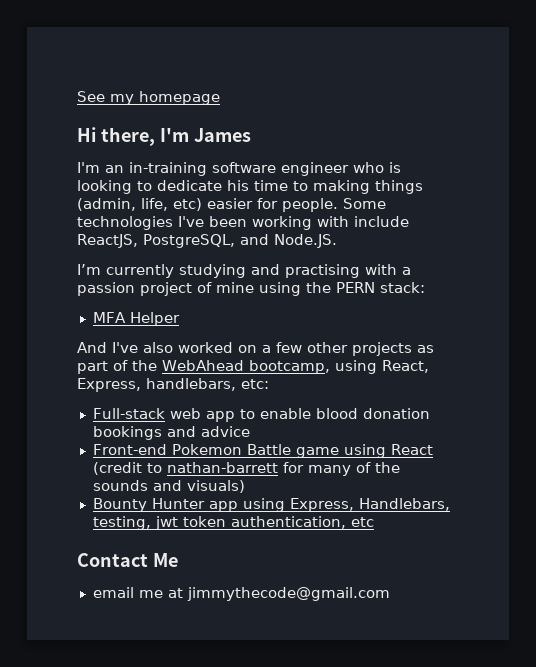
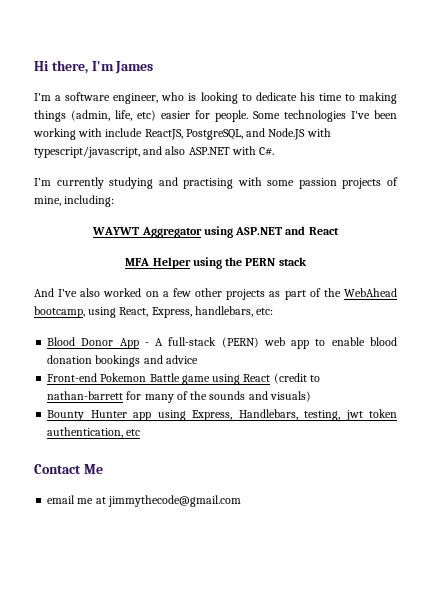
[77,91,220,105] See my homepage // -> (34, 66) none
[105,162,349,176] an in-training software engineer -> [55,92,159,104] a software engineer,
[274,234,337,248] Node.JS. -> [268,128,331,140] [34,146,275,158] Node.JS with typescript/javascript, and also ASP.NET with C#.
[402,267,411,275] [77,282,425,296] [92,312,180,326] a passion project of mine using the PERN stack: // MFA Helper -> [267,177,398,189] [34,195,115,207] [92,226,339,238] [125,257,307,269] some passion projects of mine, including: // WAYWT Aggregator using ASP.NET and React // MFA Helper using the PERN stack
[92,408,165,419] Full-stack -> [47,337,259,349] Blood Donor App - A full-stack (PERN)

